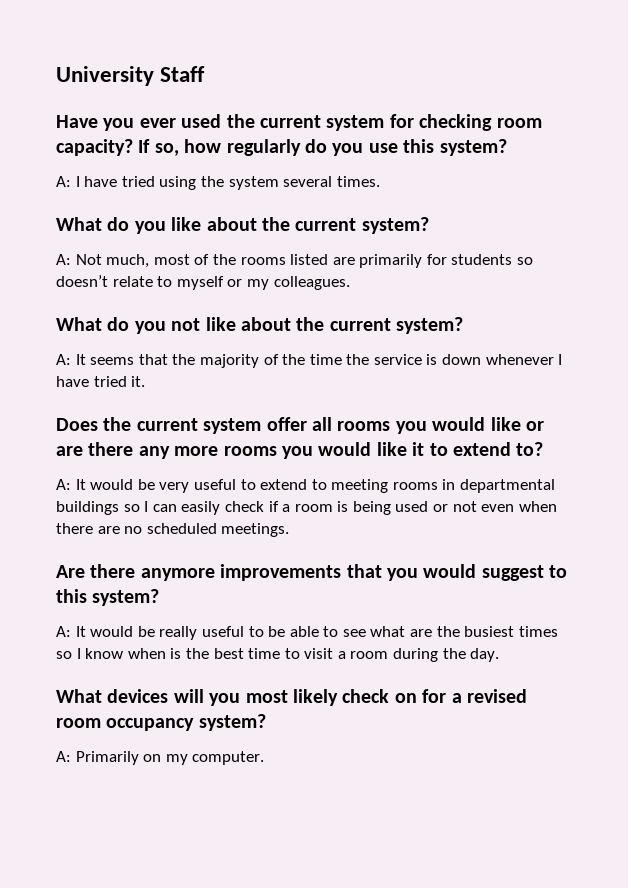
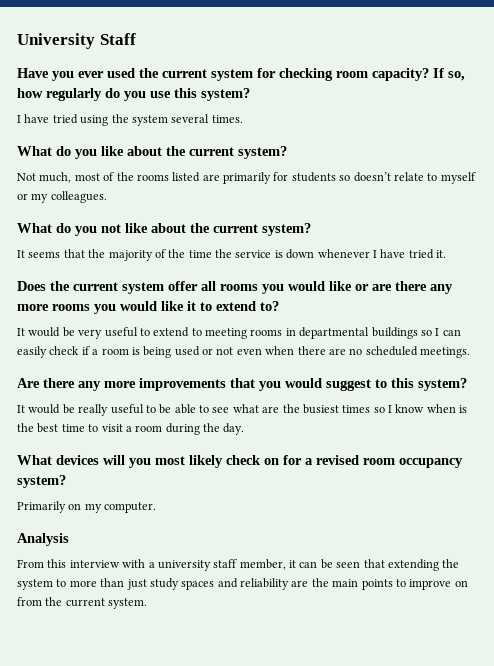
[56,176,71,187] A: -> (250, 94) none
[56,254,71,265] A: -> (287, 152) none
[56,354,71,365] A: -> (311, 229) none
[56,479,71,490] A: -> (279, 306) none
[140,568,215,581] anymore -> [78,381,136,391] any more
[56,626,71,637] A: -> (467, 384) none
[56,751,71,762] A: -> (66, 481) none
(265, 758) none -> [17,533,69,546] [17,559,460,571] [17,578,468,590] [17,597,148,609] // Analysis // From this interview with a university staff member, it can be seen that extending the system to more than just study spaces and reliability are the main points to improve on from the current system.

